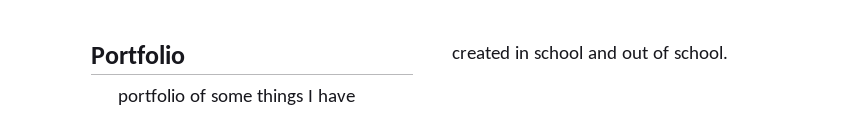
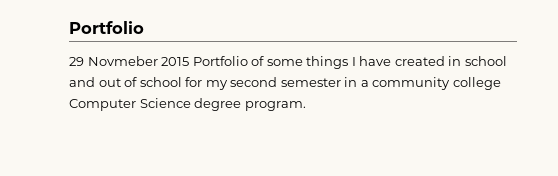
[118,89,186,105] portfolio -> [69,56,248,66] 29 Novmeber 2015 Portfolio
[673,46,728,59] school. -> [139,77,501,90] [69,98,306,111] school for my second semester in a community college Computer Science degree program.

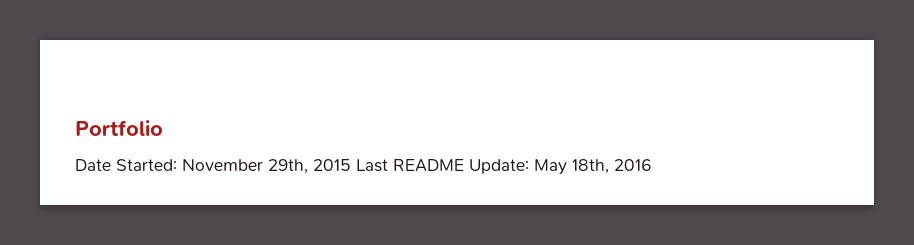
[69,56,507,69] [69,77,501,90] [69,98,306,111] 29 Novmeber 2015 Portfolio of some things I have created in school and out of school for my second semester in a community college Computer Science degree program. -> [75,159,652,175] Date Started: November 29th, 2015 Last README Update: May 18th, 2016

